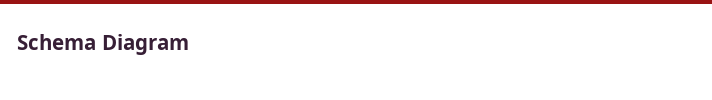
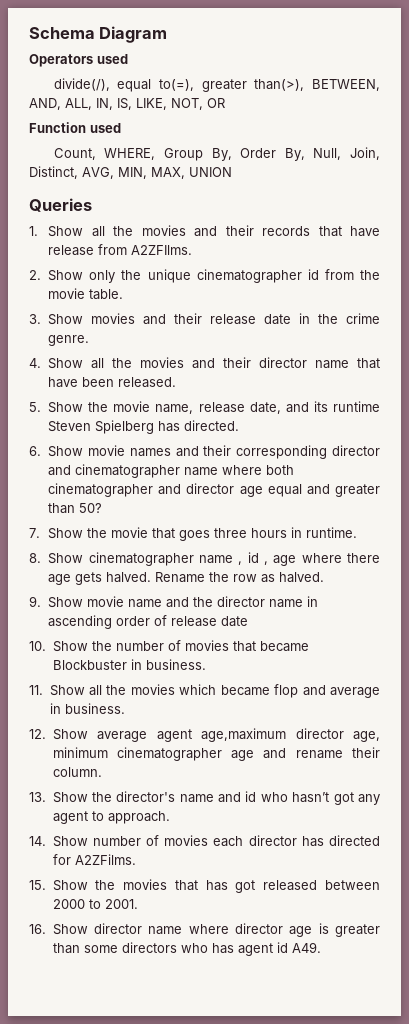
(189, 44) none -> [29,54,128,67] [53,78,380,92] [29,98,225,110] [29,122,121,133] [53,147,380,161] [29,166,232,179] [29,198,92,212] [29,225,380,237] [48,244,193,256] [29,269,380,283] [48,288,124,300] [29,313,381,325] [48,335,90,346] [29,357,380,369] [48,377,177,388] [29,401,381,414] [48,420,240,434] [29,445,381,459] [48,464,295,478] [48,483,380,497] [48,503,103,514] [29,527,358,541] [29,552,380,566] [48,572,325,585] [29,596,319,608] [48,615,249,629] [29,640,309,652] [52,659,206,670] [29,684,380,698] [49,703,125,714] [29,728,380,742] [52,747,381,761] [52,767,102,777] [29,791,381,805] [52,811,170,824] [29,835,381,847] [52,854,136,865] [29,879,380,893] [52,899,138,909] [29,923,380,937] [52,942,321,956] // Operators used // divide(/), equal to(=), greater than(>), BETWEEN, AND, ALL, IN, IS, LIKE, NOT, OR // Function used // Count, WHERE, Group By, Order By, Null, Join, Distinct, AVG, MIN, MAX, UNION // Queries // 1. Show all the movies and their records that have release from A2ZFIlms. // 2. Show only the unique cinematographer id from the movie table. // 3. Show movies and their release date in the crime genre. // 4. Show all the movies and their director name that have been released. // 5. Show the movie name, release date, and its runtime Steven Spielberg has directed. // 6. Show movie names and their corresponding director and cinematographer name where both cinematographer and director age equal and greater than 50? // 7. Show the movie that goes three hours in runtime. // 8. Show cinematographer name , id , age where there age gets halved. Rename the row as halved. // 9. Show movie name and the director name in ascending order of release date // 10. Show the number of movies that became Blockbuster in business. // 11. Show all the movies which became flop and average in business. // 12. Show average agent age,maximum director age, minimum cinematographer age and rename their column. // 13. Show the director's name and id who hasn’t got any agent to approach. // 14. Show number of movies each director has directed for A2ZFilms. // 15. Show the movies that has got released between 2000 to 2001. // 16. Show director name where director age is greater than some directors who has agent id A49.

